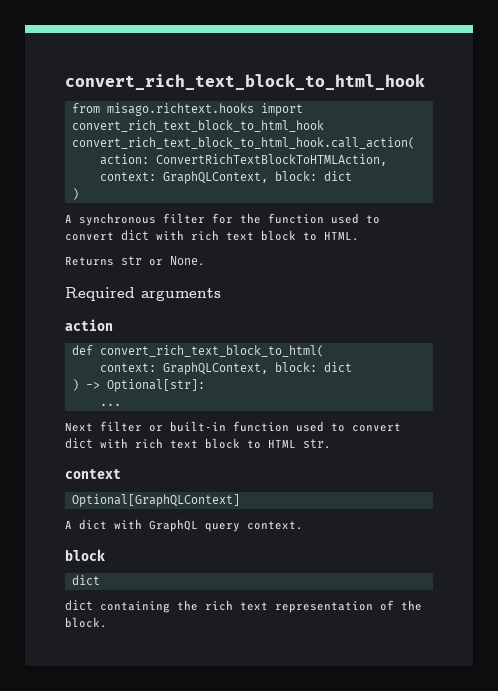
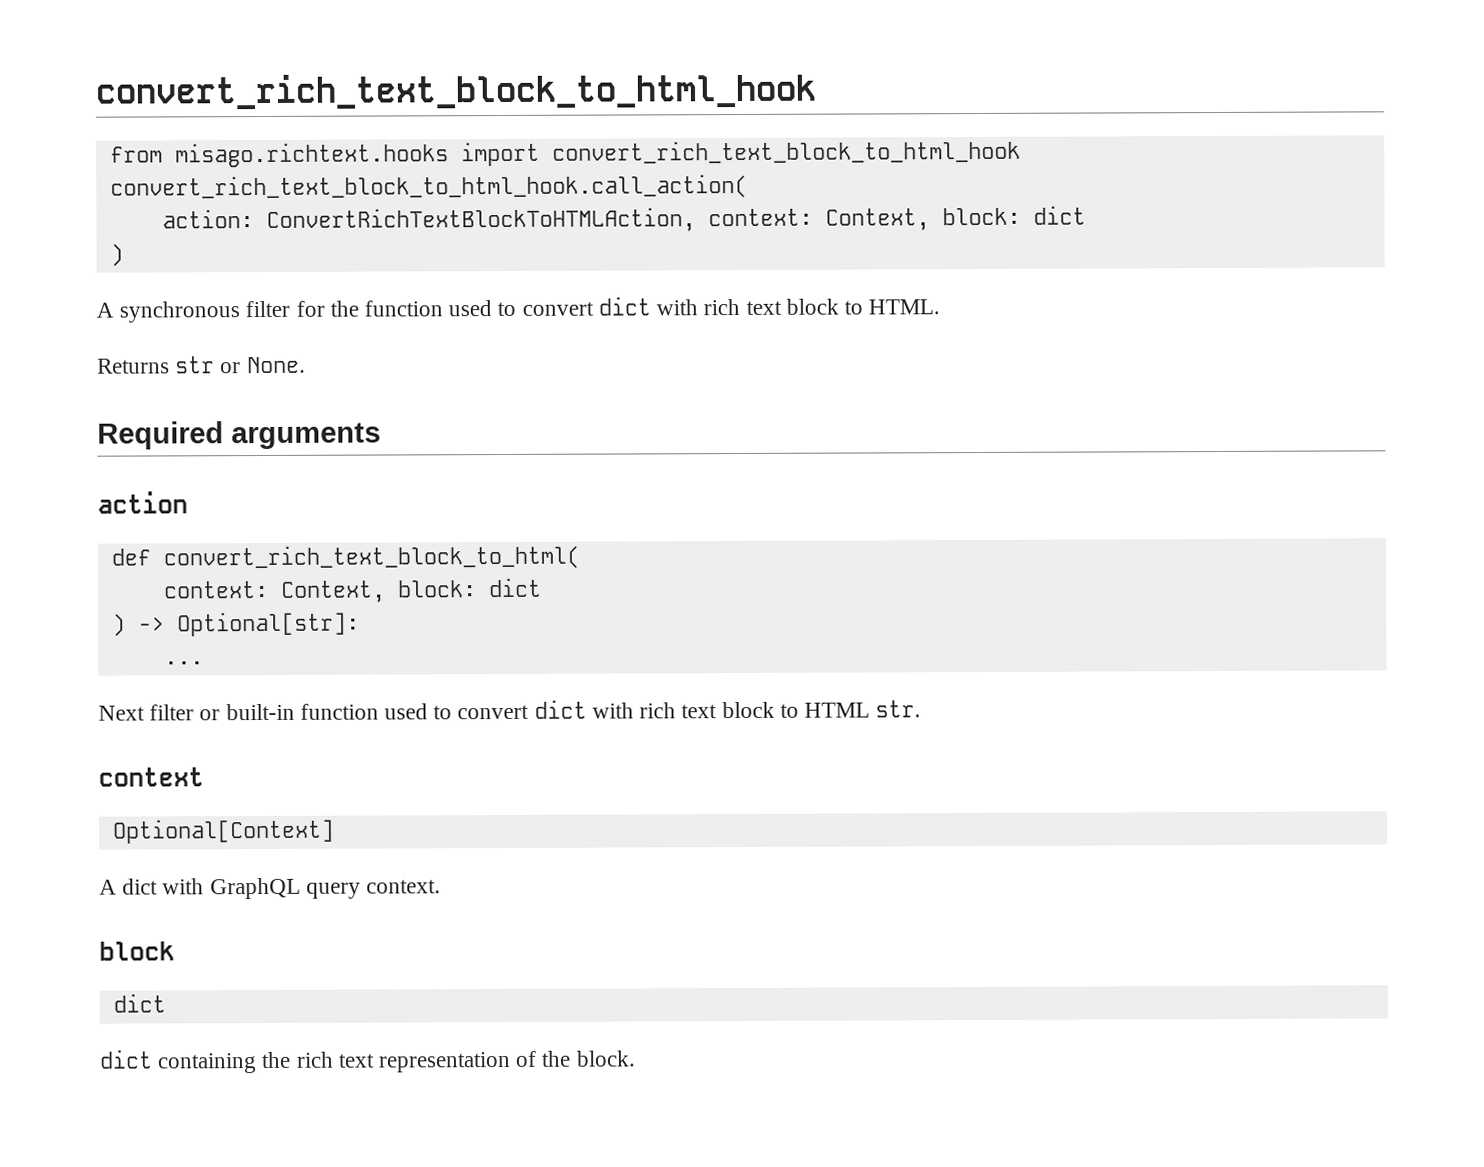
[162,171,268,184] GraphQLContext, -> [824,208,930,231] Context,
[162,362,268,375] GraphQLContext, -> [279,580,386,603] Context,
[71,494,240,507] Optional[GraphQLContext] -> [111,818,335,844] Optional[Context]

